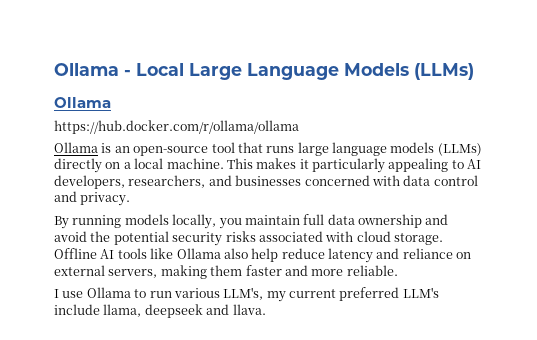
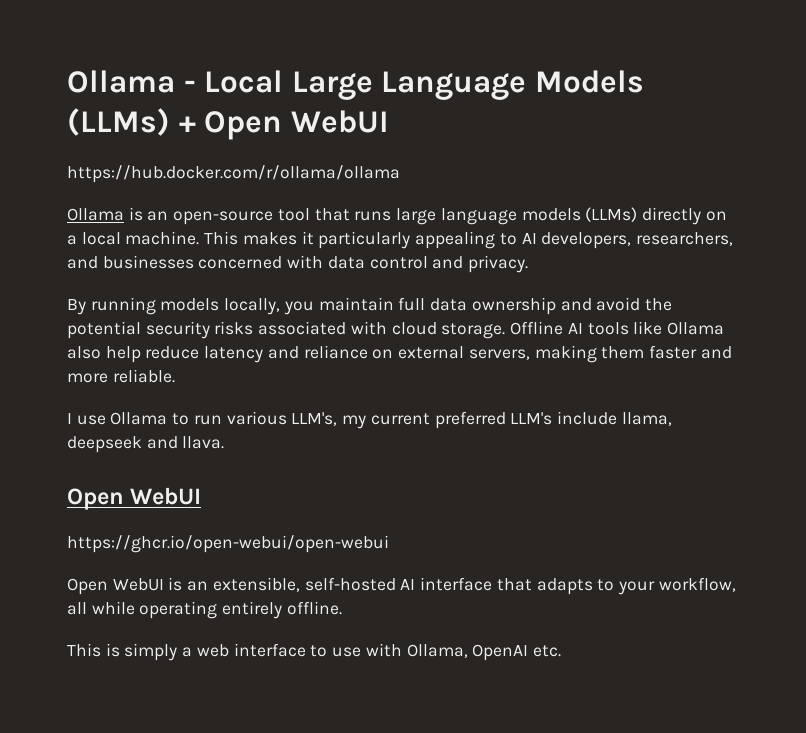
[54,97,111,108] // Ollama -> [178,110,389,140] + Open WebUI
(266, 309) none -> [67,487,202,510] [67,535,389,553] [67,577,736,595] [67,601,342,619] [67,643,561,661] // Open WebUI // https://ghcr.io/open-webui/open-webui // Open WebUI is an extensible, self-hosted AI interface that adapts to your workflow, all while operating entirely offline. // This is simply a web interface to use with Ollama, OpenAI etc.

